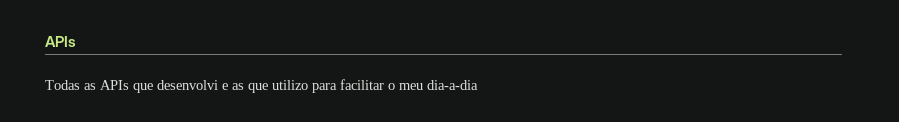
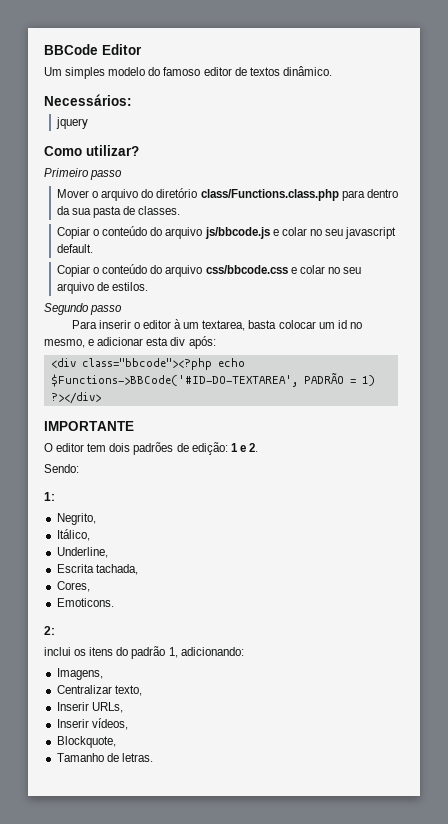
[45,36,76,47] [45,79,478,93] APIs // Todas as APIs que desenvolvi e as que utilizo para facilitar o meu dia-a-dia -> [44,44,142,55] [44,66,332,79] [44,94,132,106] [56,117,89,129] [44,145,139,156] [44,168,123,180] [57,188,398,201] [57,206,181,218] [57,226,397,239] [57,244,94,253] [57,264,361,277] [57,282,149,294] [44,303,123,315] [71,319,362,331] [44,336,216,349] [50,358,245,370] [50,373,375,387] [50,392,101,404] [44,421,134,431] [44,442,258,455] [44,464,79,473] [44,492,55,501] [56,513,96,525] [56,529,90,541] [56,547,108,558] [56,564,138,575] [56,581,90,592] [56,598,114,607] [44,626,55,635] [44,646,244,659] [56,668,103,680] [56,685,142,696] [56,702,123,713] [56,718,128,730] [56,736,116,748] [56,753,153,762] BBCode Editor // Um simples modelo do famoso editor de textos dinâmico. // Necessários: // jquery // Como utilizar? // Primeiro passo // Mover o arquivo do diretório class/Functions.class.php para dentro da sua pasta de classes. // Copiar o conteúdo do arquivo js/bbcode.js e colar no seu javascript default. // Copiar o conteúdo do arquivo css/bbcode.css e colar no seu arquivo de estilos. // Segundo passo // Para inserir o editor à um textarea, basta colocar um id no mesmo, e adicionar esta div após: // <div class="bbcode"><?php echo $Functions->BBCode('#ID-DO-TEXTAREA', PADRÃO = 1) ?></div> // IMPORTANTE // O editor tem dois padrões de edição: 1 e 2. // Sendo: // 1: // Negrito, // Itálico, // Underline, // Escrita tachada, // Cores, // Emoticons. // 2: // inclui os itens do padrão 1, adicionando: // Imagens, // Centralizar texto, // Inserir URLs, // Inserir vídeos, // Blockquote, // Tamanho de letras.

